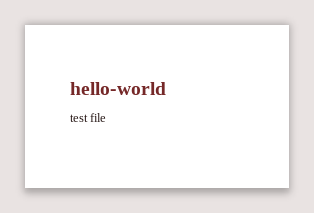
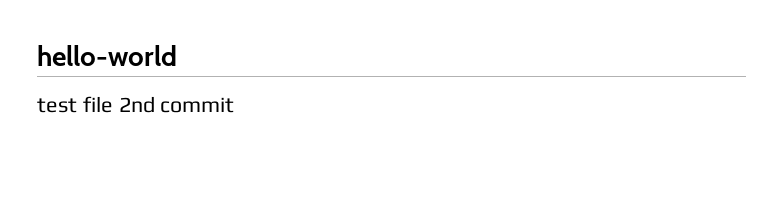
(107, 117) none -> [118,96,235,113] 2nd commit

